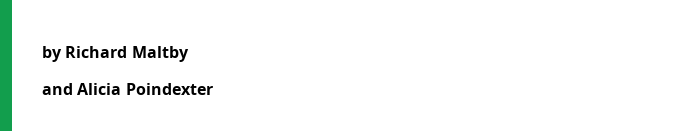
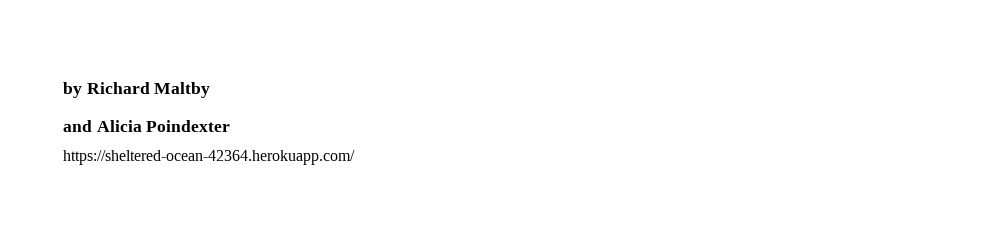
(213, 89) none -> [63,150,355,165] // https://sheltered-ocean-42364.herokuapp.com/

